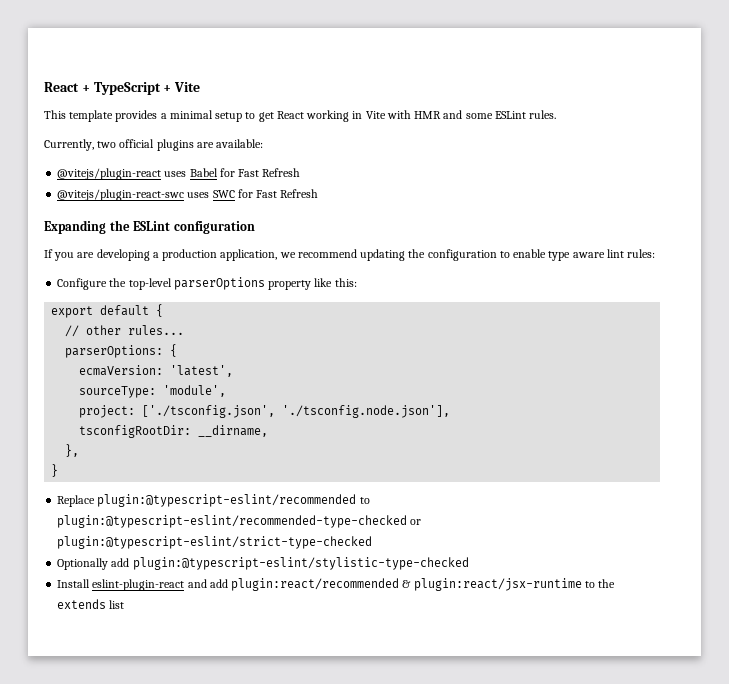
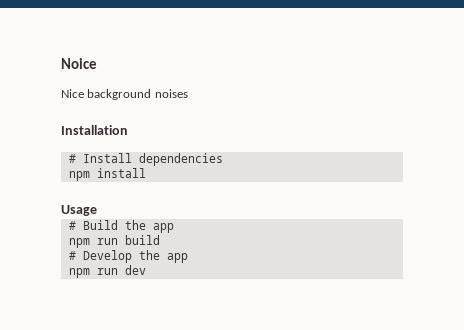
[44,82,201,95] [44,110,557,122] [44,139,264,151] [57,168,301,180] [57,189,319,201] [44,220,255,234] [44,249,656,261] [57,277,357,290] [51,304,164,318] [65,325,185,337] [65,344,178,358] [79,365,234,377] [79,385,227,398] [79,405,451,418] [79,425,269,438] [65,444,80,457] [51,464,59,477] [57,494,370,507] [57,515,422,528] [57,536,373,549] [57,557,469,570] [57,578,616,591] [57,599,125,609] React + TypeScript + Vite // This template provides a minimal setup to get React working in Vite with HMR and some ESLint rules. // Currently, two official plugins are available: // @vitejs/plugin-react uses Babel for Fast Refresh // @vitejs/plugin-react-swc uses SWC for Fast Refresh // Expanding the ESLint configuration // If you are developing a production application, we recommend updating the configuration to enable type aware lint rules: // Configure the top-level parserOptions property like this: // export default { // // other rules... // parserOptions: { // ecmaVersion: 'latest', // sourceType: 'module', // project: ['./tsconfig.json', './tsconfig.node.json'], // tsconfigRootDir: __dirname, // }, // } // Replace plugin:@typescript-eslint/recommended to plugin:@typescript-eslint/recommended-type-checked or plugin:@typescript-eslint/strict-type-checked // Optionally add plugin:@typescript-eslint/stylistic-type-checked // Install eslint-plugin-react and add plugin:react/recommended & plugin:react/jsx-runtime to the extends list -> [61,58,97,69] [61,89,188,100] [61,125,128,135] [68,153,223,166] [68,168,146,181] [61,205,97,216] [68,220,174,233] [68,235,160,248] [68,250,188,263] [68,265,146,278] Noice // Nice background noises // Installation // # Install dependencies // npm install // Usage // # Build the app // npm run build // # Develop the app // npm run dev

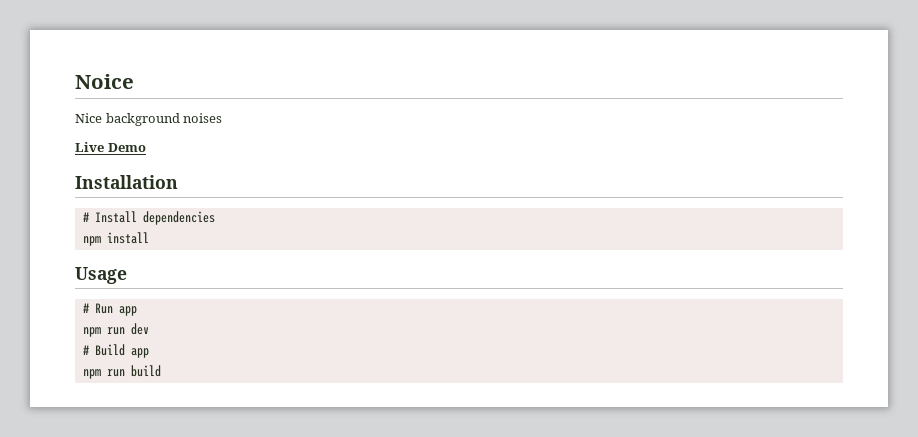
(188, 93) none -> [75,142,146,152] // Live Demo
(97, 210) none -> [82,303,137,316] [82,323,149,337] // # Run app // npm run dev
[124,220,146,230] the -> (125, 350) none
[68,250,188,263] [68,265,146,278] // # Develop the app // npm run dev -> (161, 371) none

